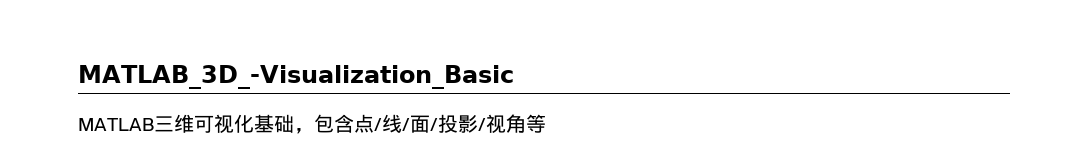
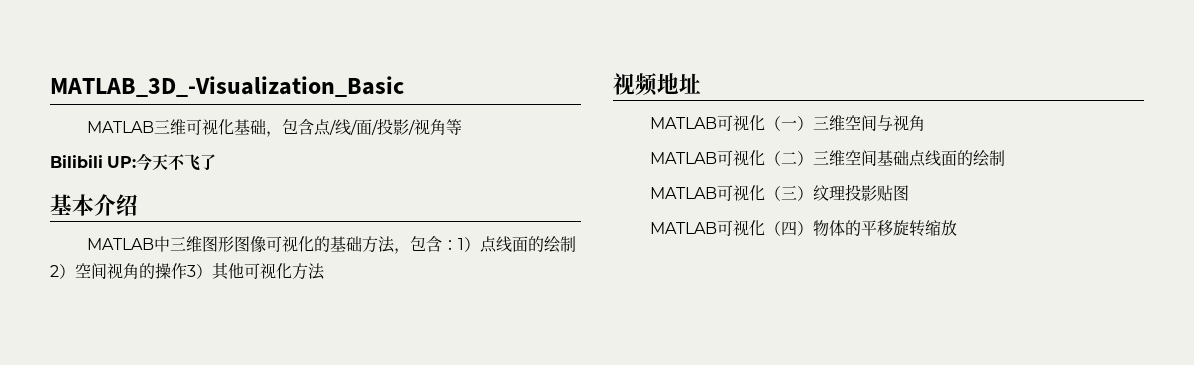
(546, 123) none -> [50,153,217,171] [50,194,138,216] [86,236,576,254] [50,263,325,280] [613,73,701,96] [649,115,925,131] [649,150,1005,167] [649,184,909,201] [649,220,957,237] // Bilibili UP:今天不飞了 // 基本介绍 // MATLAB中三维图形图像可视化的基础方法，包含：1）点线面的绘制2）空间视角的操作3）其他可视化方法 // 视频地址 // MATLAB可视化（一）三维空间与视角 // MATLAB可视化（二）三维空间基础点线面的绘制 // MATLAB可视化（三）纹理投影贴图 // MATLAB可视化（四）物体的平移旋转缩放

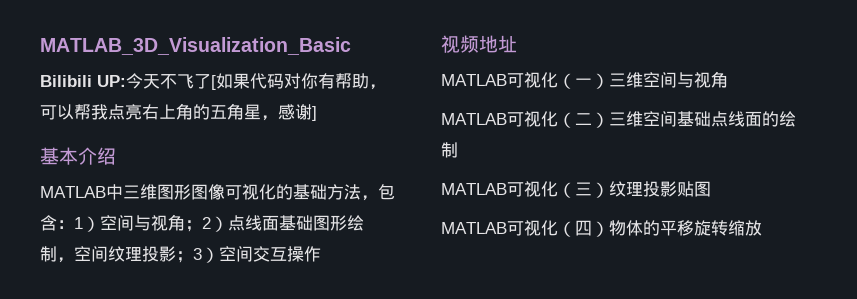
[50,76,404,97] [86,118,462,137] MATLAB_3D_-Visualization_Basic // MATLAB三维可视化基础，包含点/线/面/投影/视角等 -> [40,37,351,55] MATLAB_3D_Visualization_Basic
(217, 162) none -> [211,73,386,90] [40,103,317,121] [如果代码对你有帮助，可以帮我点亮右上角的五角星，感谢]
[479,236,576,253] [50,263,325,280] 点线面的绘制2）空间视角的操作3）其他可视化方法 -> [100,214,364,232] [40,246,321,263] 空间与视角；2）点线面基础图形绘制，空间纹理投影；3）空间交互操作

